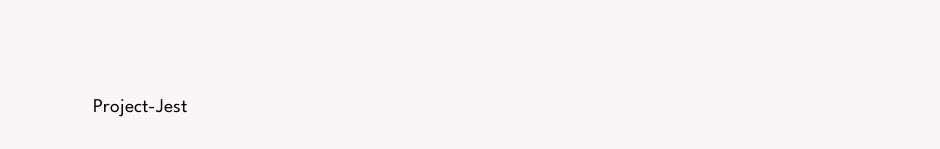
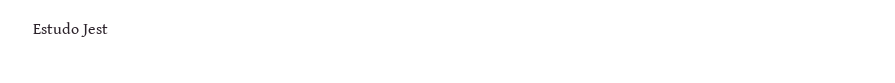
[93,99,187,117] Project-Jest -> [33,22,109,37] Estudo Jest

